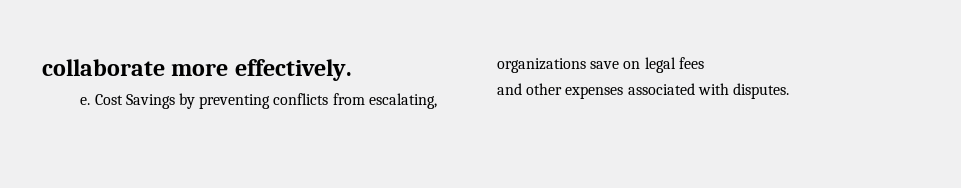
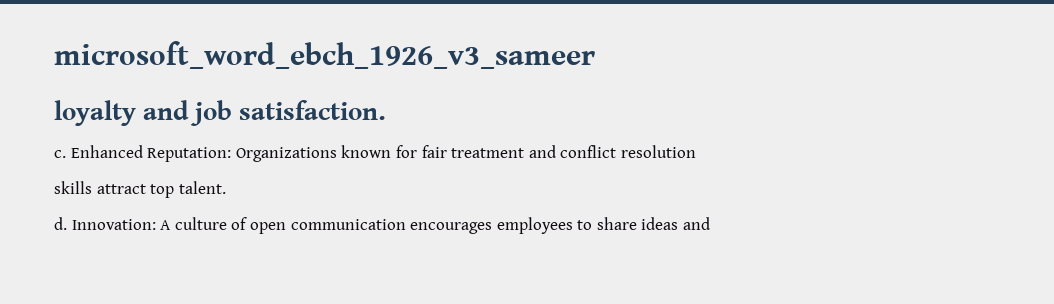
[42,59,352,81] [80,93,437,109] [497,57,704,73] [497,83,789,99] collaborate more effectively. // e. Cost Savings by preventing conflicts from escalating, organizations save on legal fees // and other expenses associated with disputes. -> [54,41,595,69] [54,100,387,126] [54,145,696,162] [54,181,226,198] [54,217,711,234] microsoft_word_ebch_1926_v3_sameer // loyalty and job satisfaction. // c. Enhanced Reputation: Organizations known for fair treatment and conflict resolution // skills attract top talent. // d. Innovation: A culture of open communication encourages employees to share ideas and

